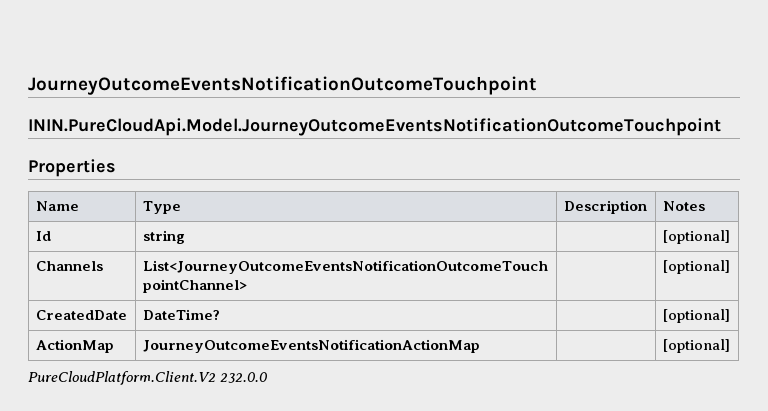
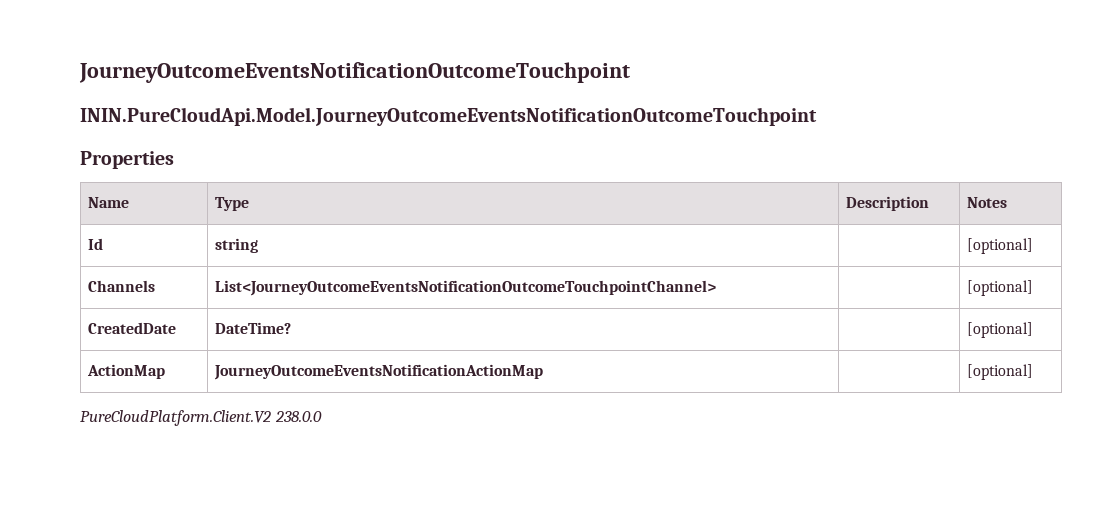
[220,372,268,383] 232.0.0 -> [274,411,322,422] 238.0.0

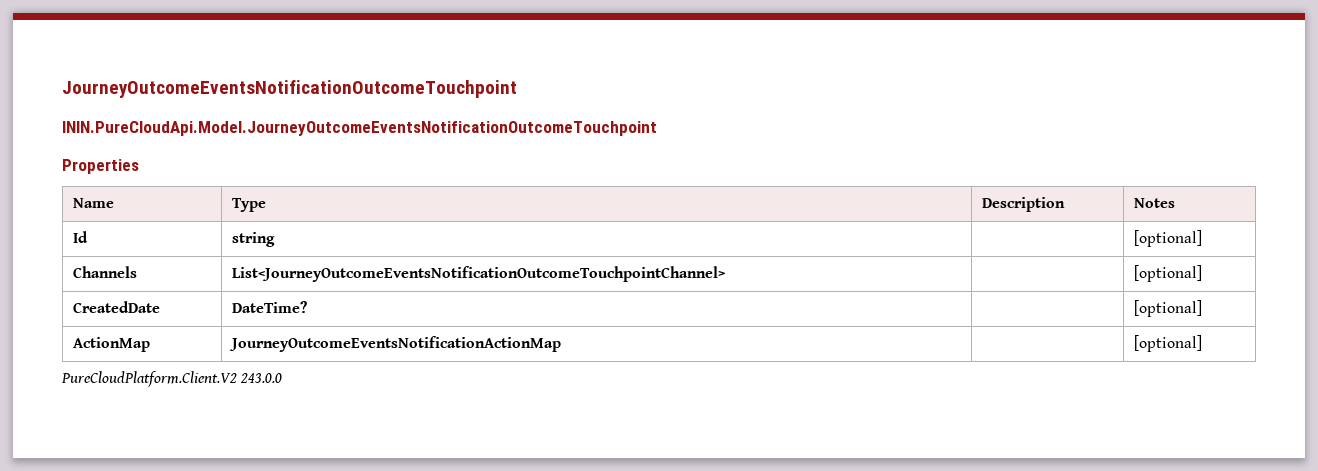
[274,411,322,422] 238.0.0 -> [240,373,283,383] 243.0.0

